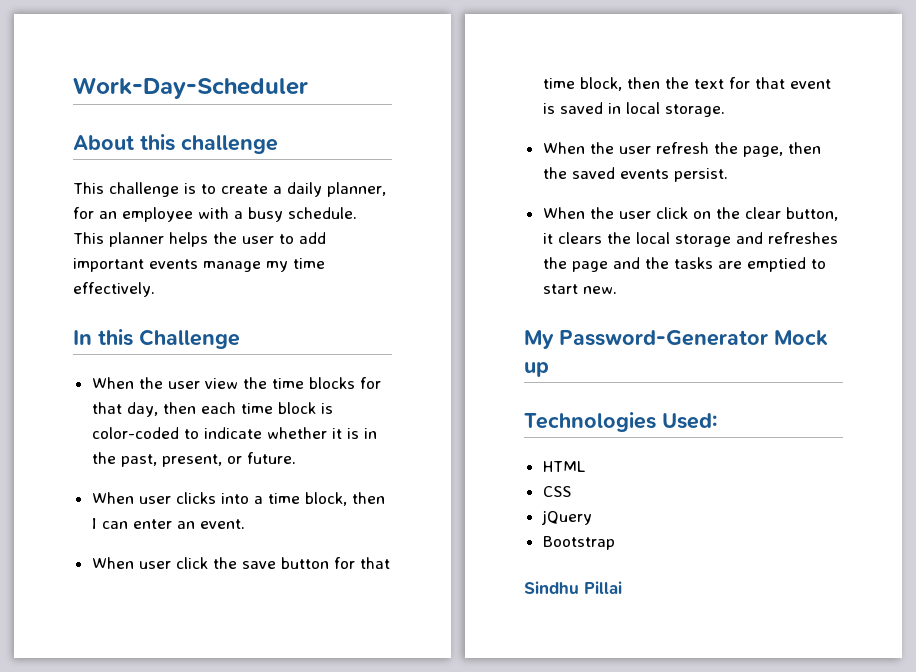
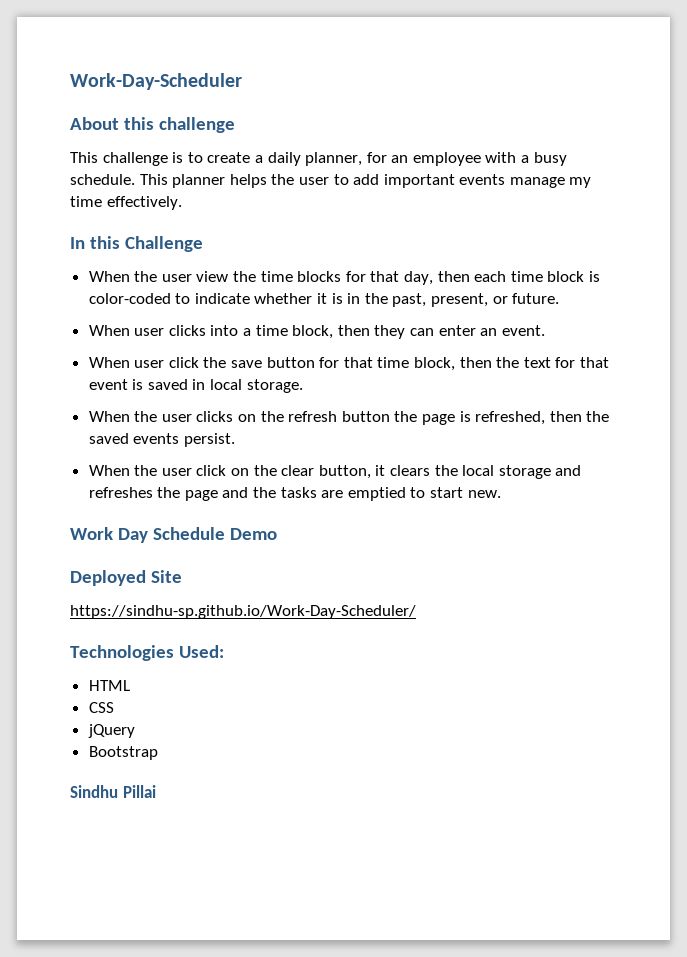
[91,518,97,529] I -> [374,325,406,339] they
[655,142,783,157] refresh the page, -> [196,411,546,425] clicks on the refresh button the page is refreshed,
[524,330,828,349] [524,362,549,377] My Password-Generator Mock up -> [70,527,277,543] [70,570,182,586] [70,605,416,619] Work Day Schedule Demo // Deployed Site // https://sindhu-sp.github.io/Work-Day-Scheduler/

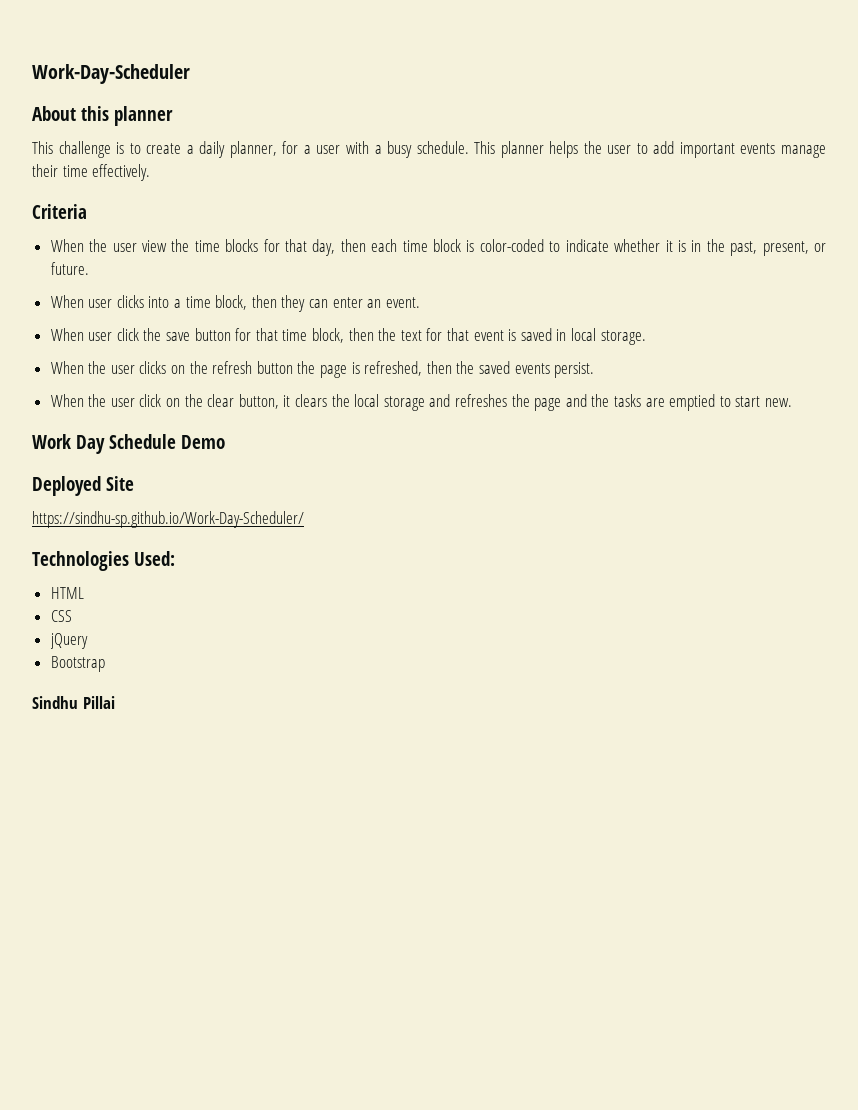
[158,117,235,133] challenge -> [114,106,173,126] planner
[391,152,481,166] an employee -> [303,145,341,154] a user
[569,177,592,188] my -> [32,164,58,177] their
[70,236,203,252] In this Challenge -> [32,204,87,219] Criteria

